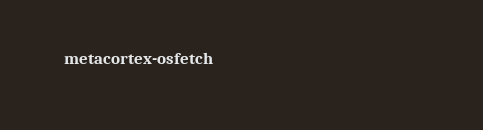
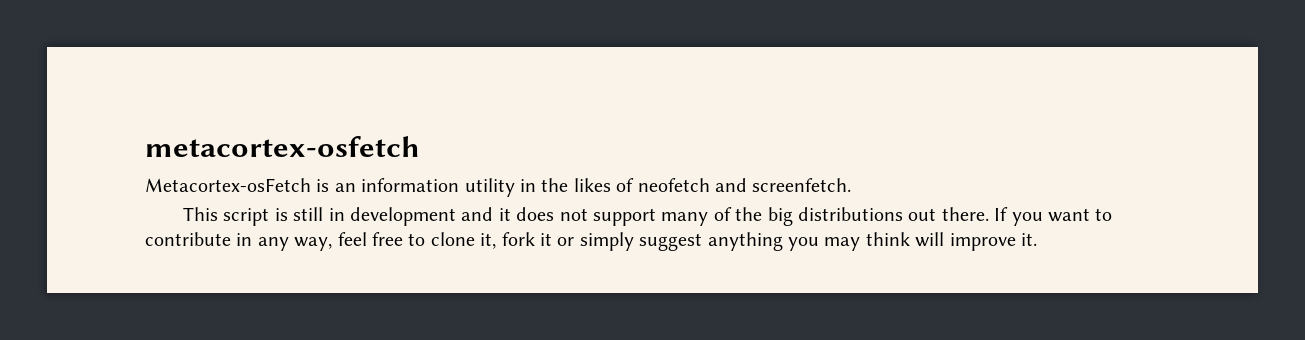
(213, 58) none -> [145,178,852,197] [183,207,1113,226] [145,232,1037,251] // Metacortex-osFetch is an information utility in the likes of neofetch and screenfetch. // This script is still in development and it does not support many of the big distributions out there. If you want to contribute in any way, feel free to clone it, fork it or simply suggest anything you may think will improve it.

